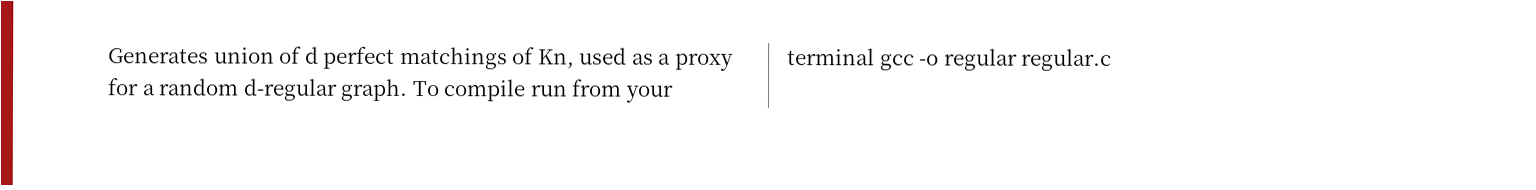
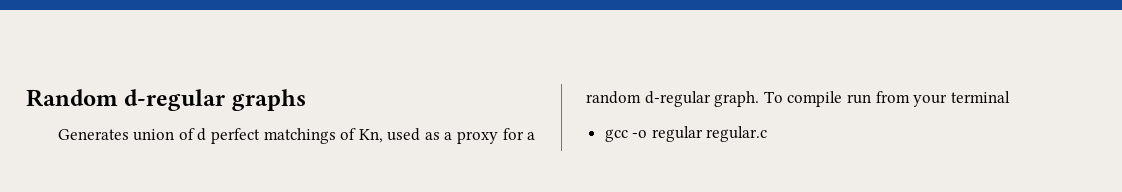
(108, 56) none -> [26,89,306,111] Random d-regular graphs //
(875, 57) none -> (1010, 97) //

